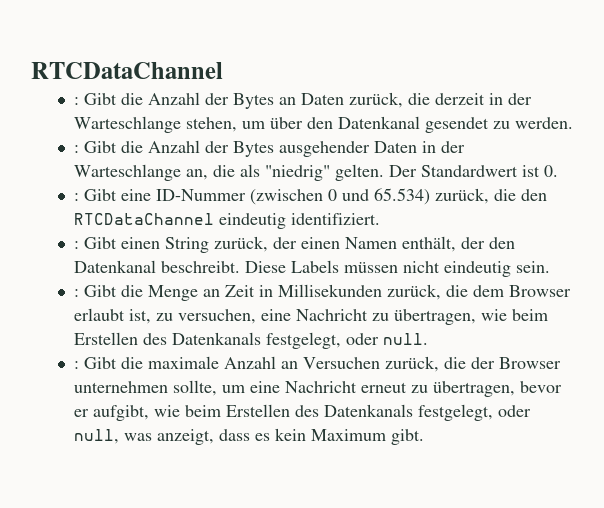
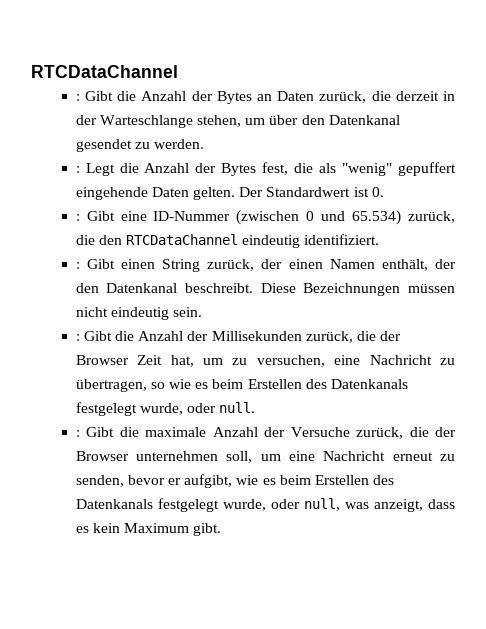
[83,140,465,157] [73,164,330,181] Gibt die Anzahl der Bytes ausgehender Daten in der Warteschlange an, die als "niedrig" -> [85,162,456,176] [75,187,189,200] Legt die Anzahl der Bytes fest, die als "wenig" gepuffert eingehende Daten
[290,260,339,273] Labels -> [303,283,401,296] Bezeichnungen
[147,284,571,301] [73,308,151,324] Menge an Zeit in Millisekunden zurück, die dem Browser erlaubt ist, -> [138,331,402,343] [75,355,223,367] Anzahl der Millisekunden zurück, die der Browser Zeit hat, um
[480,309,548,321] [73,332,341,349] wie beim Erstellen des Datenkanals festgelegt, -> [150,379,408,389] [75,402,183,416] so wie es beim Erstellen des Datenkanals festgelegt wurde,
[280,357,380,369] an Versuchen -> [264,427,350,437] der Versuche
[172,380,217,396] sollte, -> [226,451,253,463] soll,
[432,381,515,397] übertragen, -> [75,475,124,487] senden,
[184,404,493,421] beim Erstellen des Datenkanals festgelegt, -> [262,475,395,485] [75,498,266,512] es beim Erstellen des Datenkanals festgelegt wurde,

